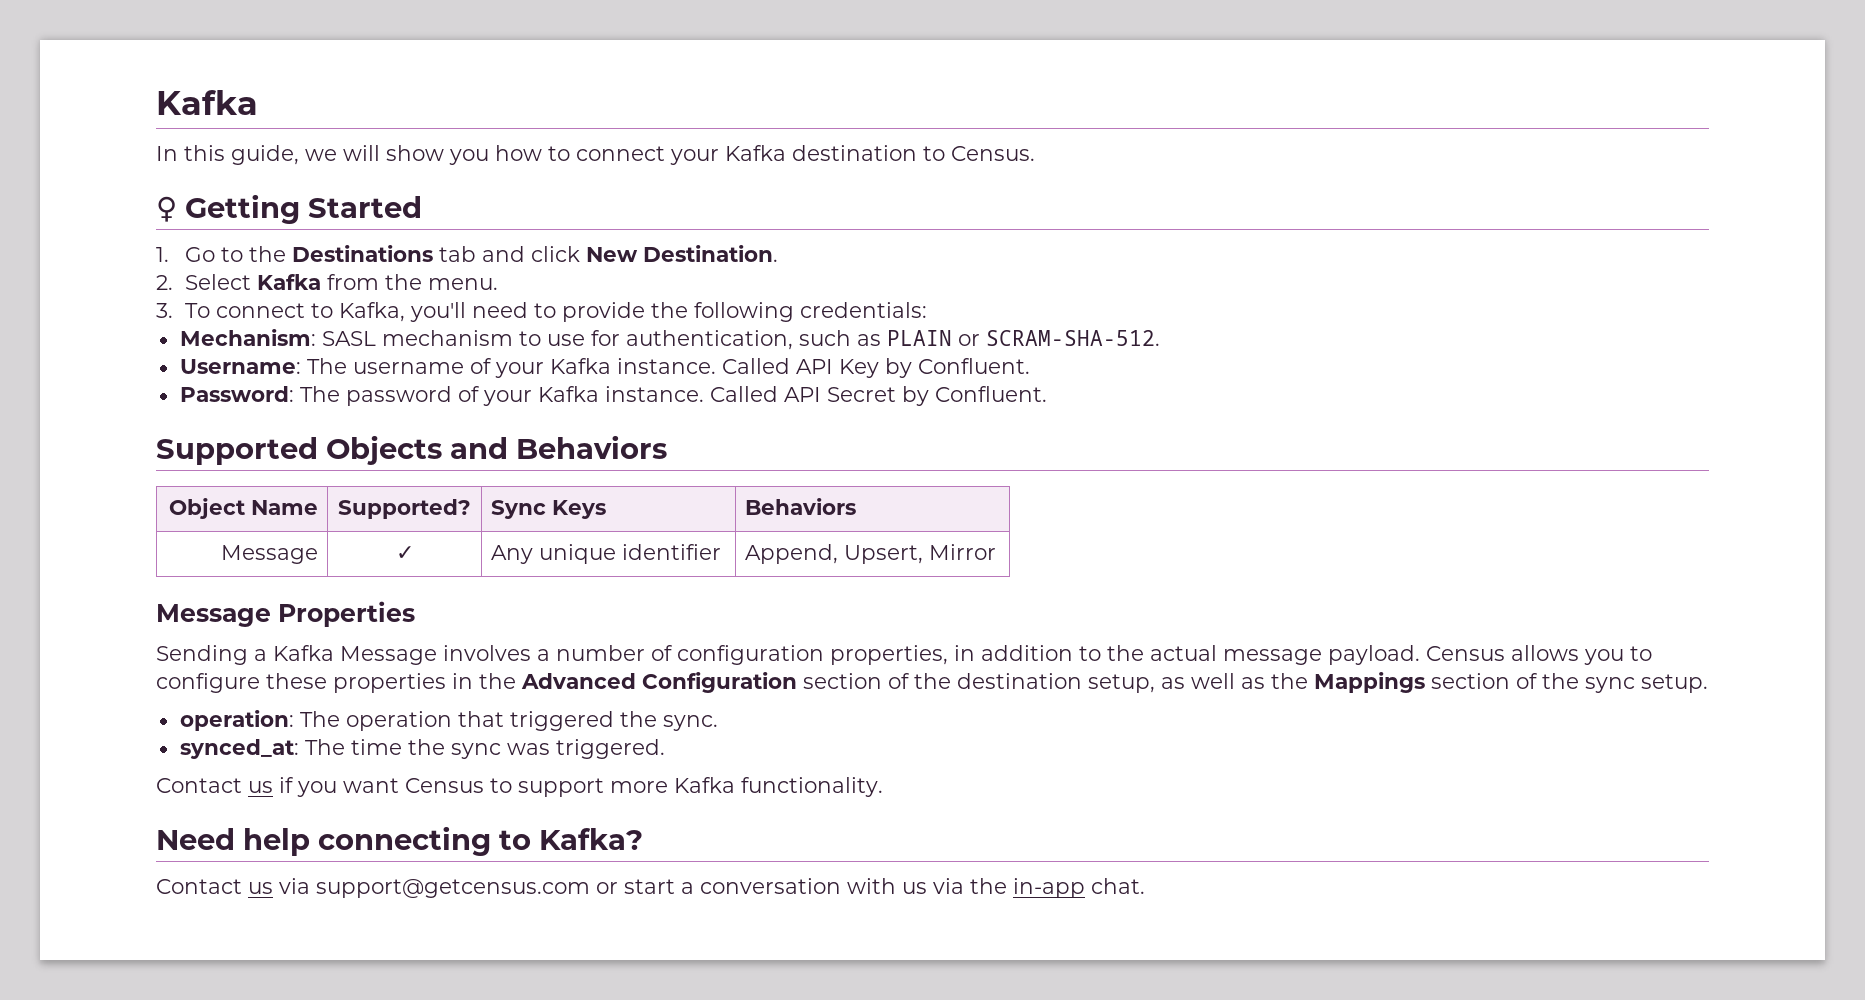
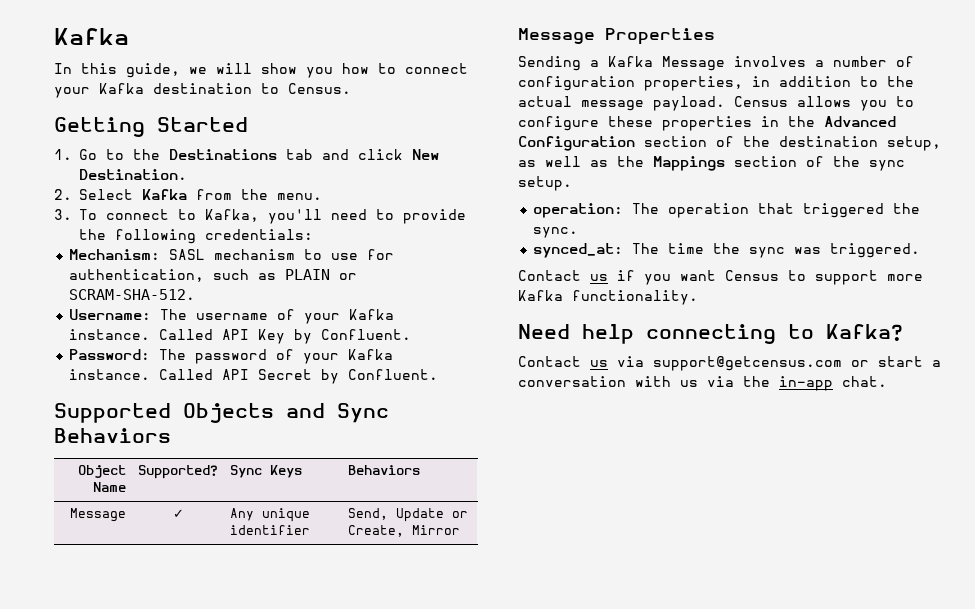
[156,196,177,222] ♀ -> (351, 88) none
(508, 448) none -> [337,403,389,423] Sync
[744,544,923,564] Append, Upsert, -> [347,508,468,522] [347,525,404,537] Send, Update or Create,

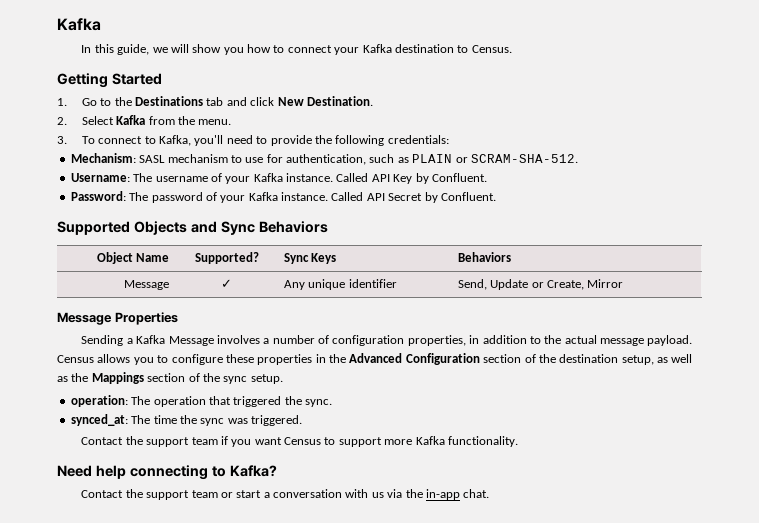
[590,274,608,281] us -> [125,436,218,447] the support team
[590,356,842,371] us via support@getcensus.com -> [125,489,218,500] the support team

